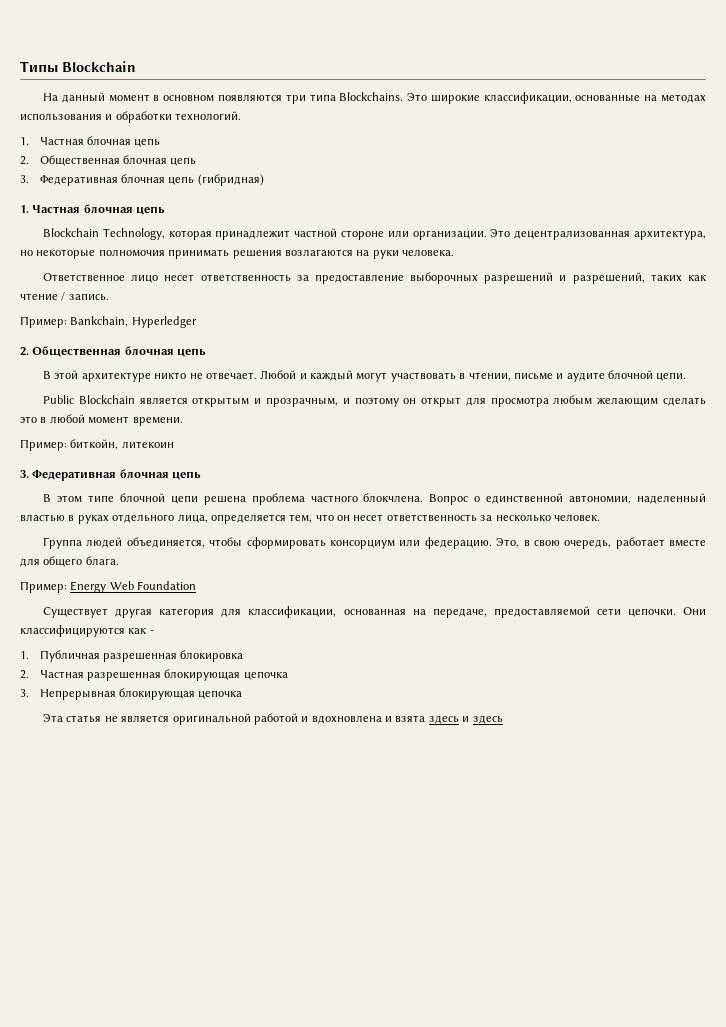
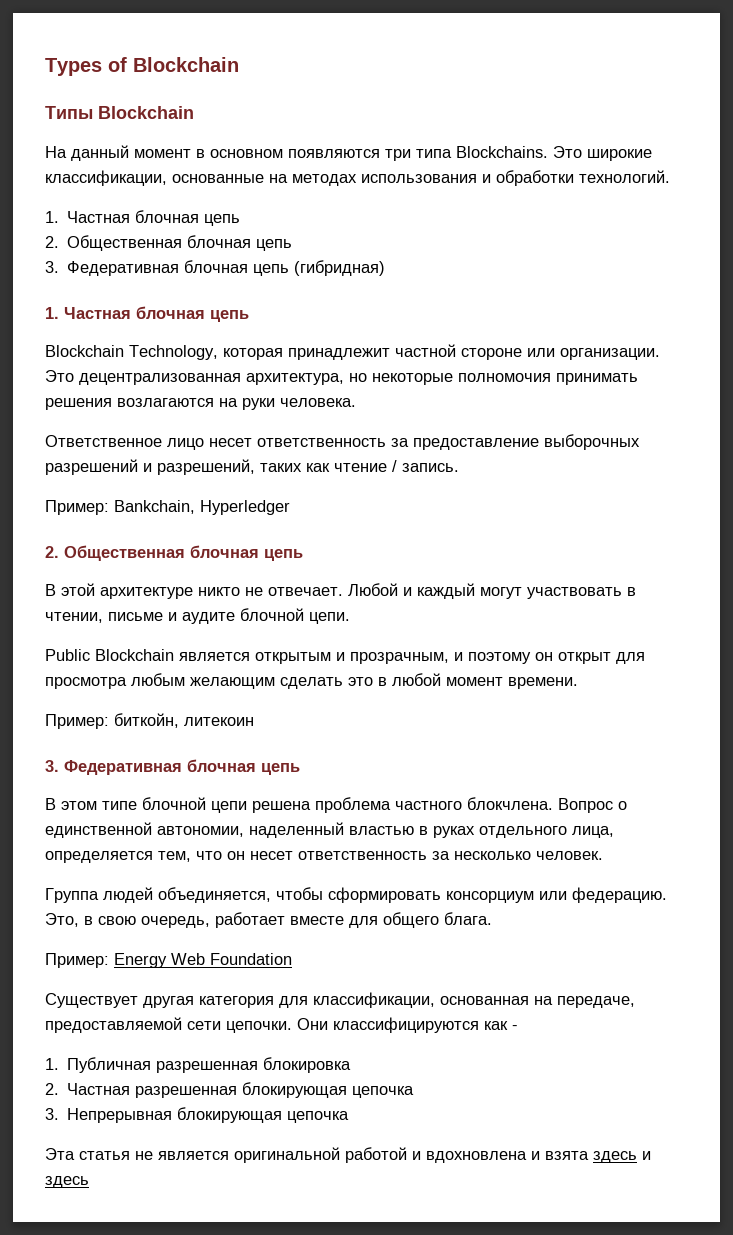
(20, 67) none -> [45,57,239,76] Types of Blockchain //

